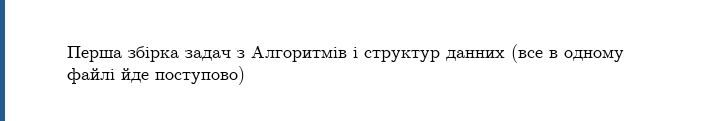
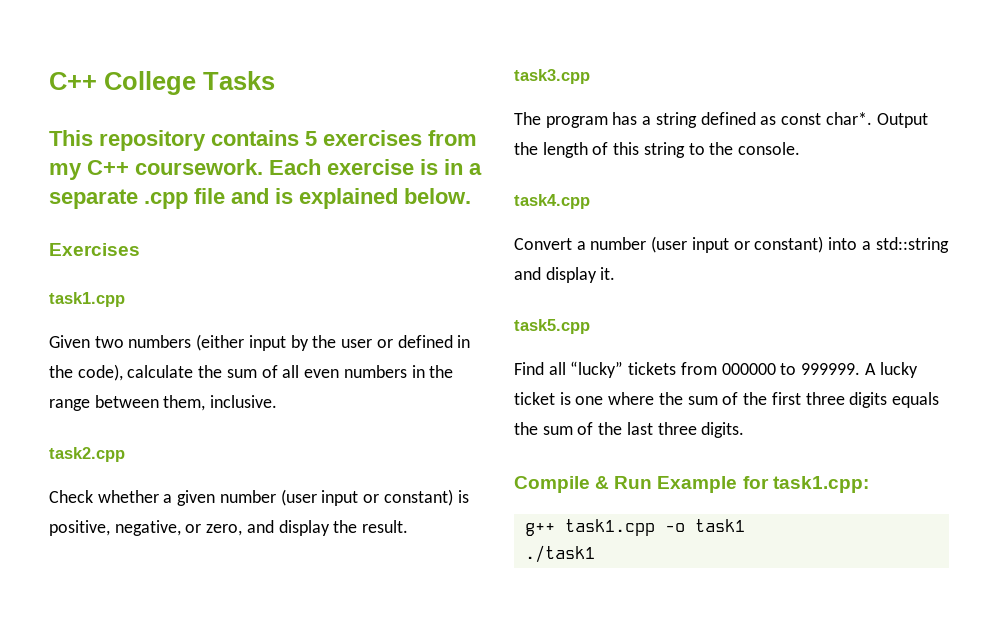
[67,44,624,63] [67,66,245,85] Перша збірка задач з Алгоритмів і структур данних (все в одному файлі йде поступово) -> [49,71,275,95] [49,130,477,151] [49,159,482,180] [49,188,471,209] [49,243,140,256] [49,292,125,307] [49,334,471,351] [49,364,454,381] [49,395,278,411] [49,447,125,462] [49,489,469,506] [49,520,409,536] [514,69,590,84] [514,112,928,128] [514,142,801,158] [514,194,590,209] [514,236,949,253] [514,267,616,283] [514,319,590,334] [514,361,918,378] [514,392,939,408] [514,422,745,438] [514,476,869,493] [524,519,745,536] [524,545,595,563] C++ College Tasks // This repository contains 5 exercises from my C++ coursework. Each exercise is in a separate .cpp file and is explained below. // Exercises // task1.cpp // Given two numbers (either input by the user or defined in the code), calculate the sum of all even numbers in the range between them, inclusive. // task2.cpp // Check whether a given number (user input or constant) is positive, negative, or zero, and display the result. // task3.cpp // The program has a string defined as const char*. Output the length of this string to the console. // task4.cpp // Convert a number (user input or constant) into a std::string and display it. // task5.cpp // Find all “lucky” tickets from 000000 to 999999. A lucky ticket is one where the sum of the first three digits equals the sum of the last three digits. // Compile & Run Example for task1.cpp: // g++ task1.cpp -o task1 // ./task1

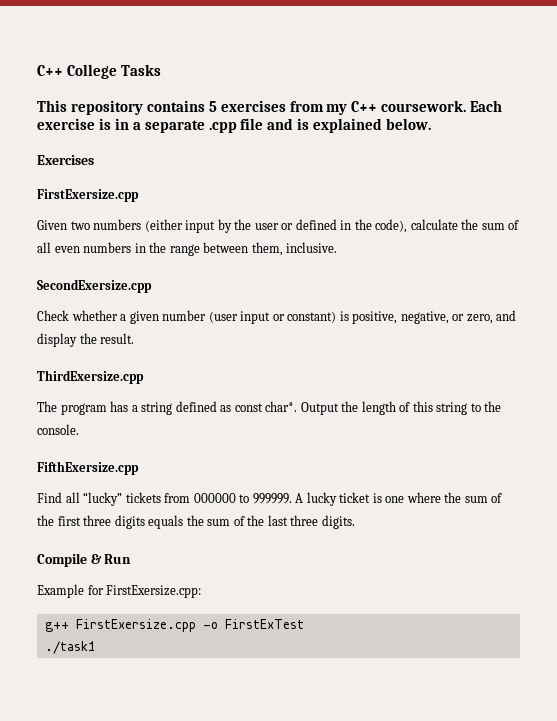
[49,292,125,307] task1.cpp -> [37,189,139,202] FirstExersize.cpp
[49,447,125,462] task2.cpp -> [37,279,152,293] SecondExersize.cpp
[514,69,590,84] task3.cpp -> [37,370,144,384] ThirdExersize.cpp
[514,194,590,209] [514,236,949,253] [514,267,616,283] [514,319,590,334] task4.cpp // Convert a number (user input or constant) into a std::string and display it. // task5.cpp -> [37,461,139,475] FifthExersize.cpp
(653, 482) none -> (132, 559) //
[772,476,869,493] task1.cpp: -> [106,585,202,598] FirstExersize.cpp:
[564,519,745,536] task1.cpp -o task1 -> [75,619,304,632] FirstExersize.cpp -o FirstExTest

